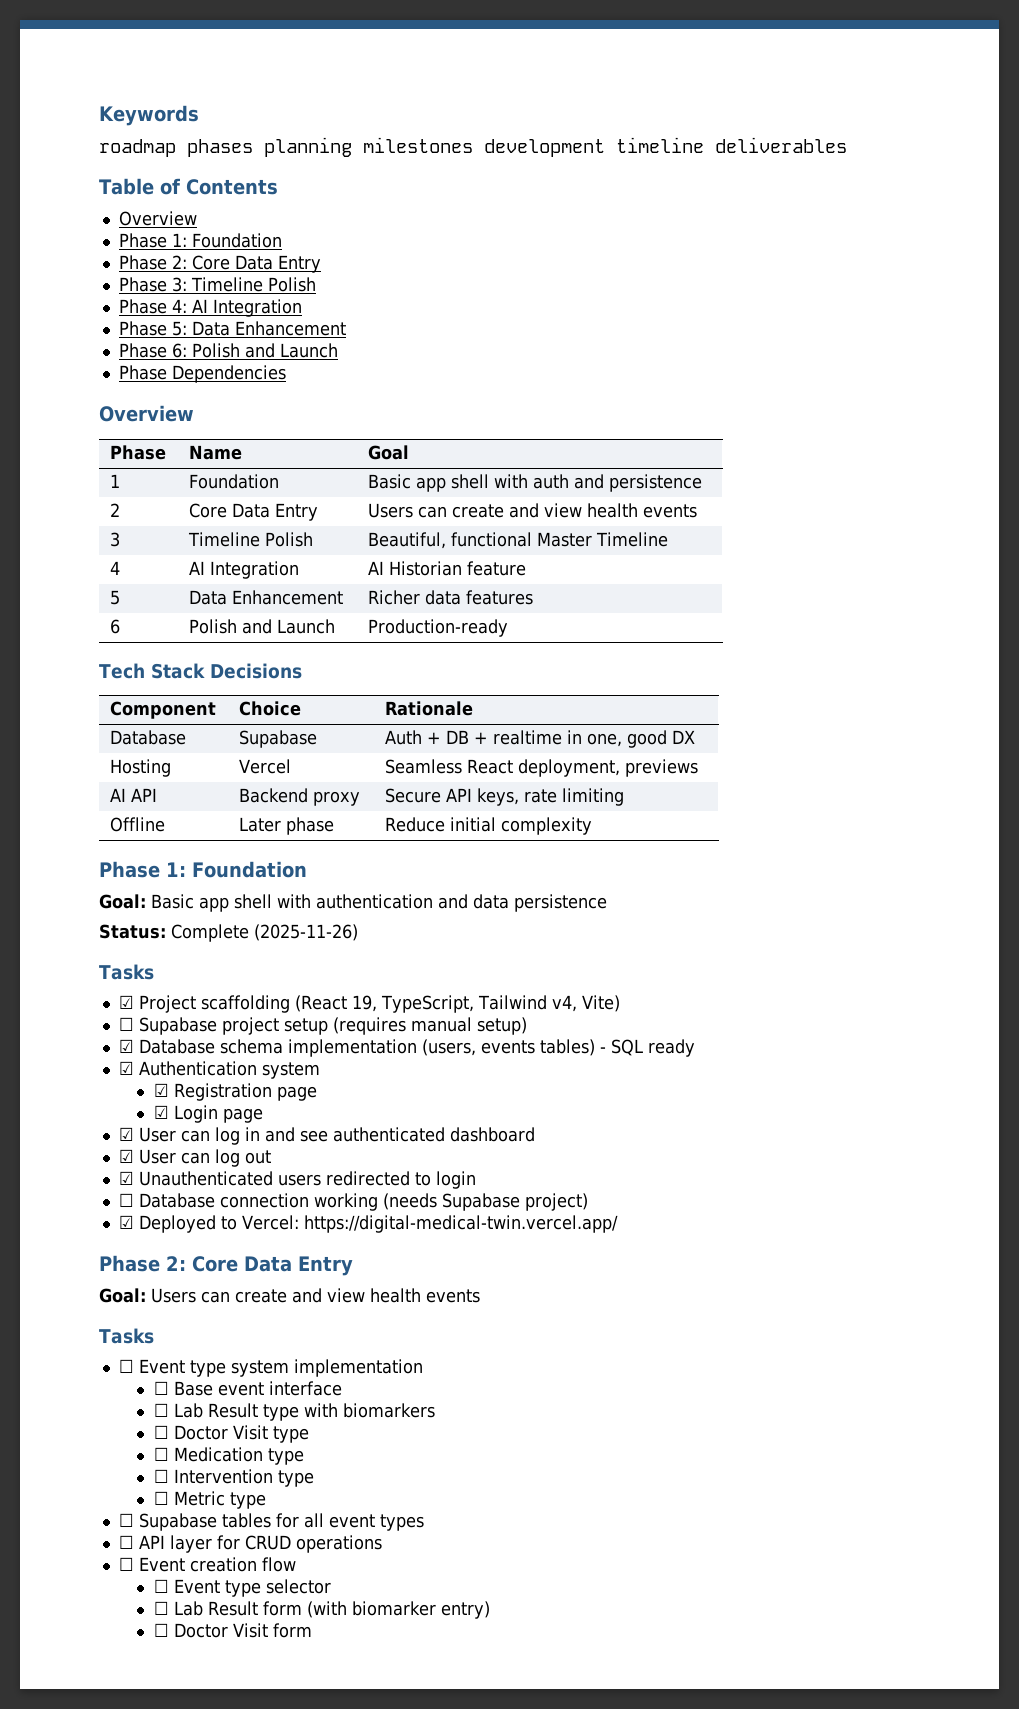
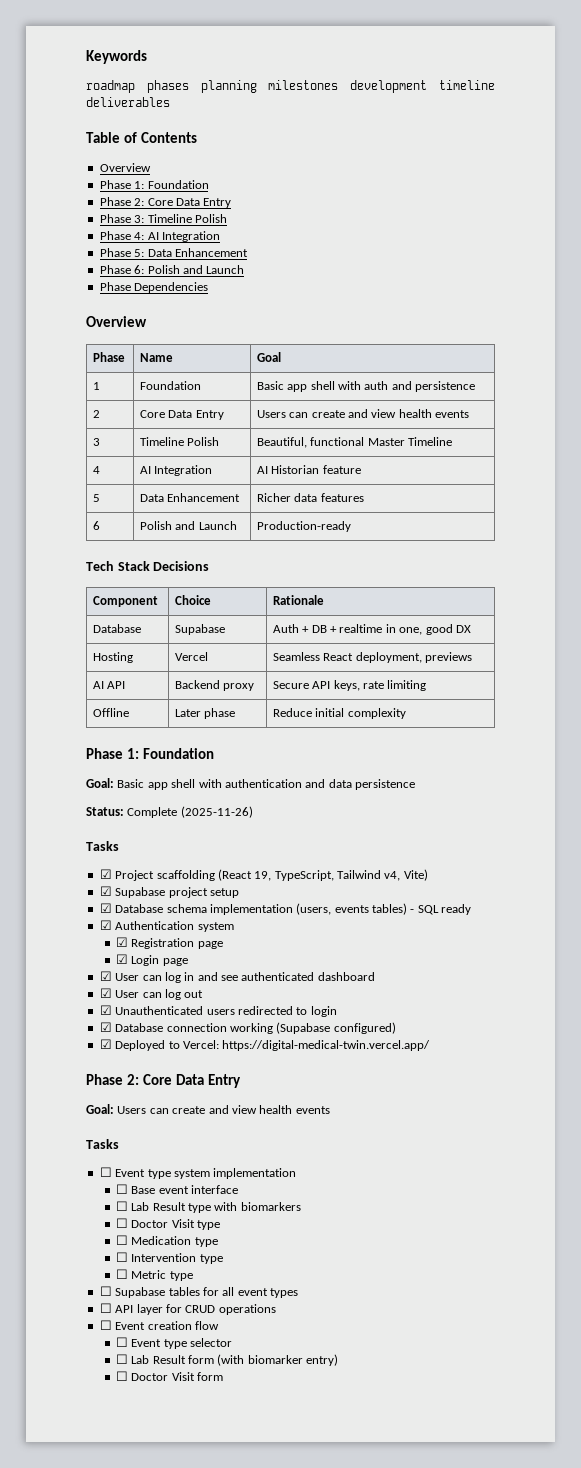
[118,1017,134,1031] ☐ -> [99,886,112,896] ☑
[332,1017,527,1035] (requires manual setup) -> (239, 893) none
[118,1193,134,1207] ☐ -> [99,1022,112,1032] ☑
[382,1193,588,1211] (needs Supabase project) -> [276,1022,396,1034] (Supabase configured)

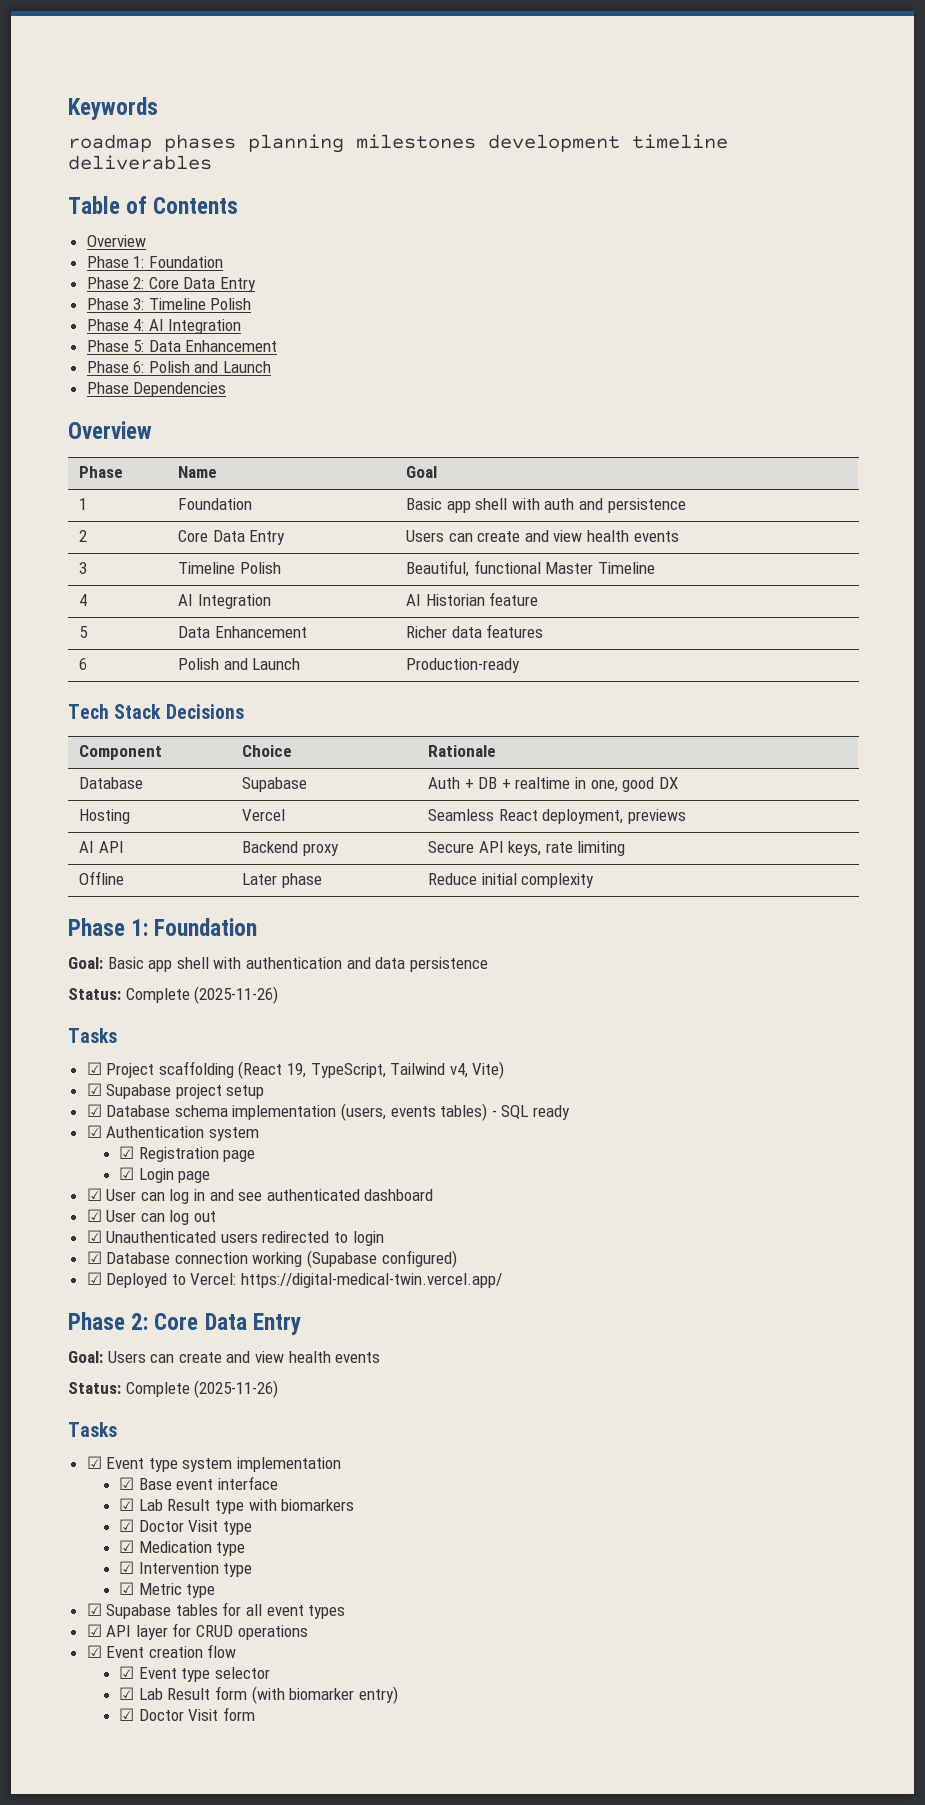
[86,1139,119,1149] [99,1167,112,1177] // Tasks // ☐ -> [68,1380,279,1398] [68,1422,117,1437] [86,1456,102,1469] // Status: Complete (2025-11-26) // Tasks // ☑
[115,1184,128,1194] ☐ -> [119,1477,135,1490] ☑
[115,1201,128,1211] ☐ -> [119,1498,135,1511] ☑
[115,1218,128,1228] ☐ -> [119,1519,135,1532] ☑
[115,1235,128,1245] ☐ -> [119,1540,135,1553] ☑
[115,1252,128,1262] ☐ -> [119,1561,135,1574] ☑
[115,1269,128,1279] ☐ -> [119,1582,135,1595] ☑
[99,1286,112,1296] ☐ -> [86,1603,102,1616] ☑
[99,1303,112,1313] ☐ -> [86,1624,102,1637] ☑
[99,1320,112,1330] ☐ -> [86,1645,102,1658] ☑
[115,1337,128,1347] ☐ -> [119,1666,135,1679] ☑
[115,1354,128,1364] ☐ -> [119,1687,135,1700] ☑
[115,1371,128,1381] ☐ -> [119,1708,135,1721] ☑

